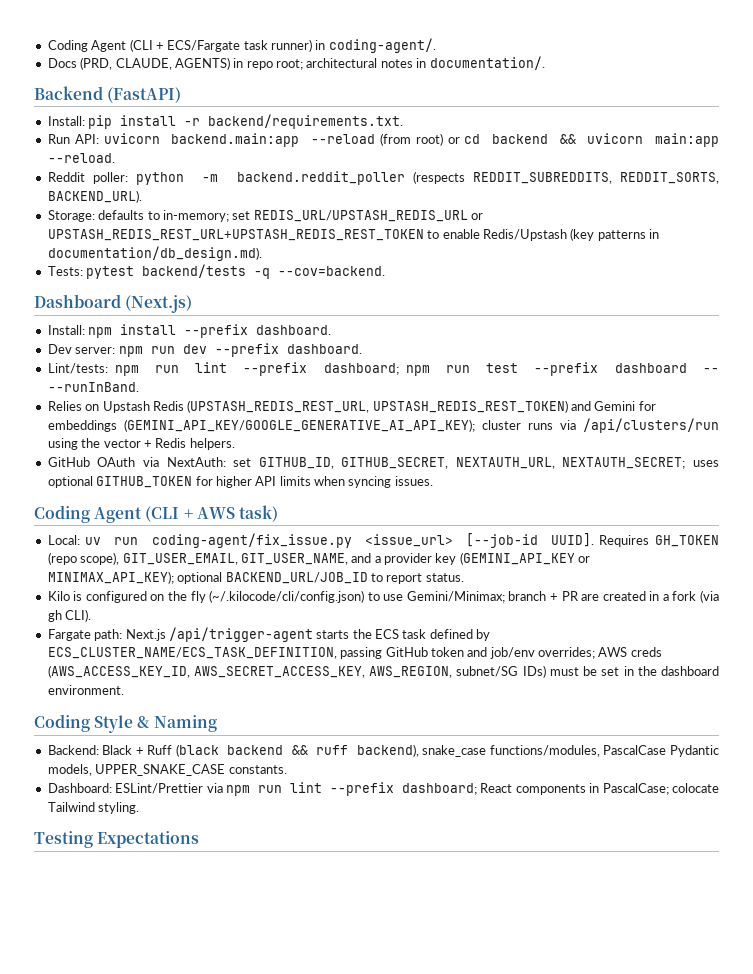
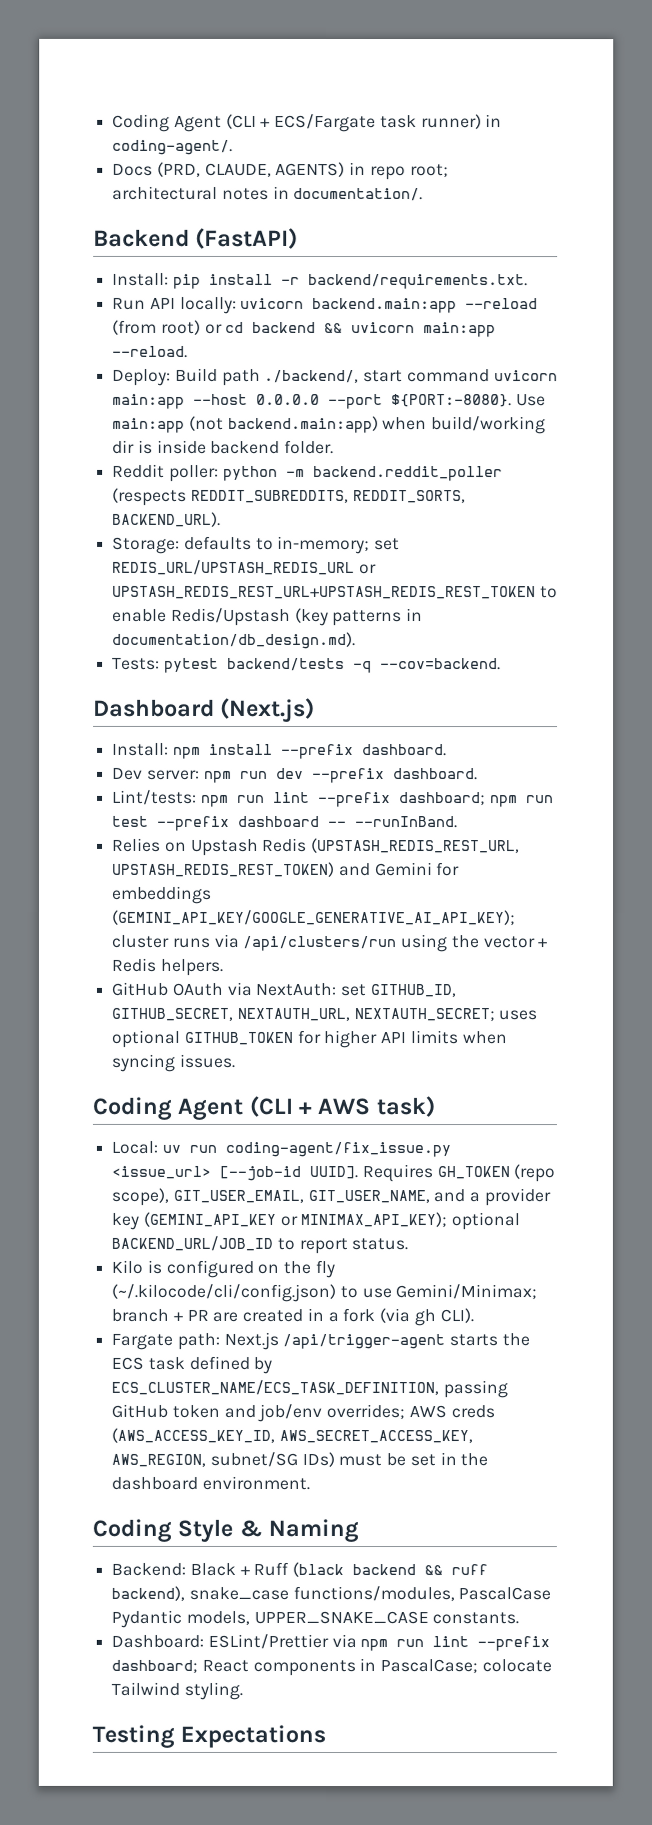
[74,134,99,144] API: -> [149,296,237,314] API locally:
(115, 158) none -> [112,367,558,386] [112,393,546,410] [112,415,547,435] [112,439,335,455] // Deploy: Build path ./backend/, start command uvicorn main:app --host 0.0.0.0 --port ${PORT:-8080}. Use main:app (not backend.main:app) when build/working dir is inside backend folder.

